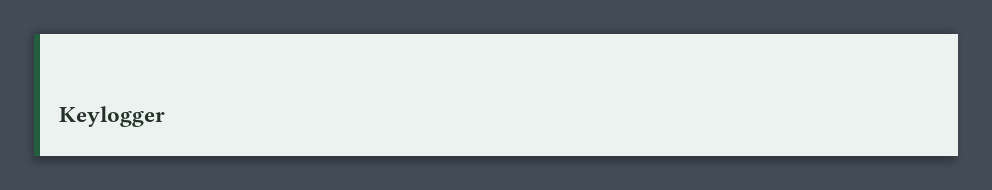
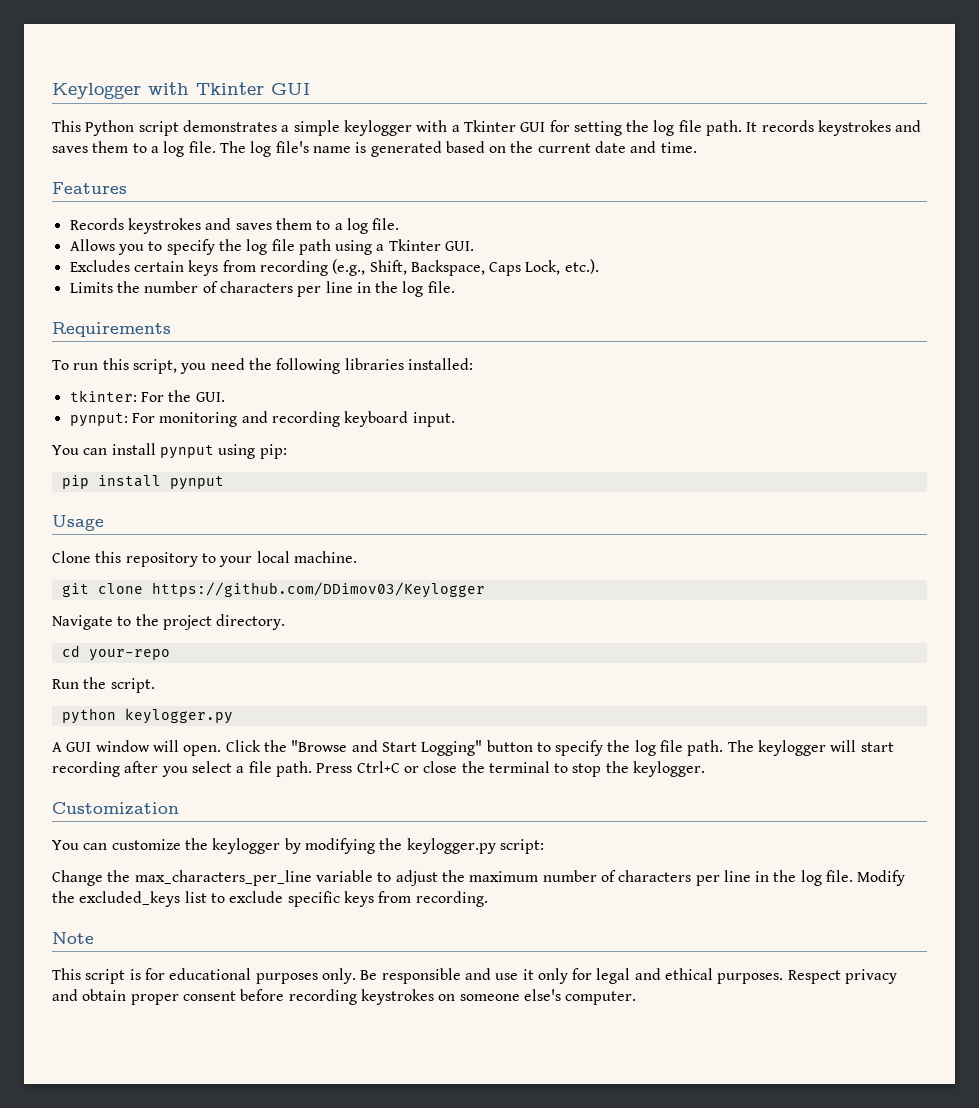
(165, 116) none -> [148,82,310,95] [52,120,922,136] [52,141,697,157] [52,182,127,194] [69,218,400,234] [69,239,475,255] [69,259,599,276] [69,281,455,297] [52,322,171,337] [52,358,473,374] [69,390,225,402] [69,411,455,427] [52,443,287,459] [61,475,224,490] [52,515,104,531] [52,551,357,567] [61,582,485,598] [52,614,286,630] [61,645,170,661] [52,677,155,693] [61,708,233,724] [52,740,894,756] [52,761,706,777] [52,802,179,815] [52,838,544,854] [52,870,906,886] [52,891,488,907] [52,932,94,944] [52,968,898,984] [52,989,637,1005] with Tkinter GUI // This Python script demonstrates a simple keylogger with a Tkinter GUI for setting the log file path. It records keystrokes and saves them to a log file. The log file's name is generated based on the current date and time. // Features // Records keystrokes and saves them to a log file. // Allows you to specify the log file path using a Tkinter GUI. // Excludes certain keys from recording (e.g., Shift, Backspace, Caps Lock, etc.). // Limits the number of characters per line in the log file. // Requirements // To run this script, you need the following libraries installed: // tkinter: For the GUI. // pynput: For monitoring and recording keyboard input. // You can install pynput using pip: // pip install pynput // Usage // Clone this repository to your local machine. // git clone https://github.com/DDimov03/Keylogger // Navigate to the project directory. // cd your-repo // Run the script. // python keylogger.py // A GUI window will open. Click the "Browse and Start Logging" button to specify the log file path. The keylogger will start recording after you select a file path. Press Ctrl+C or close the terminal to stop the keylogger. // Customization // You can customize the keylogger by modifying the keylogger.py script: // Change the max_characters_per_line variable to adjust the maximum number of characters per line in the log file. Modify the excluded_keys list to exclude specific keys from recording. // Note // This script is for educational purposes only. Be responsible and use it only for legal and ethical purposes. Respect privacy and obtain proper consent before recording keystrokes on someone else's computer.

